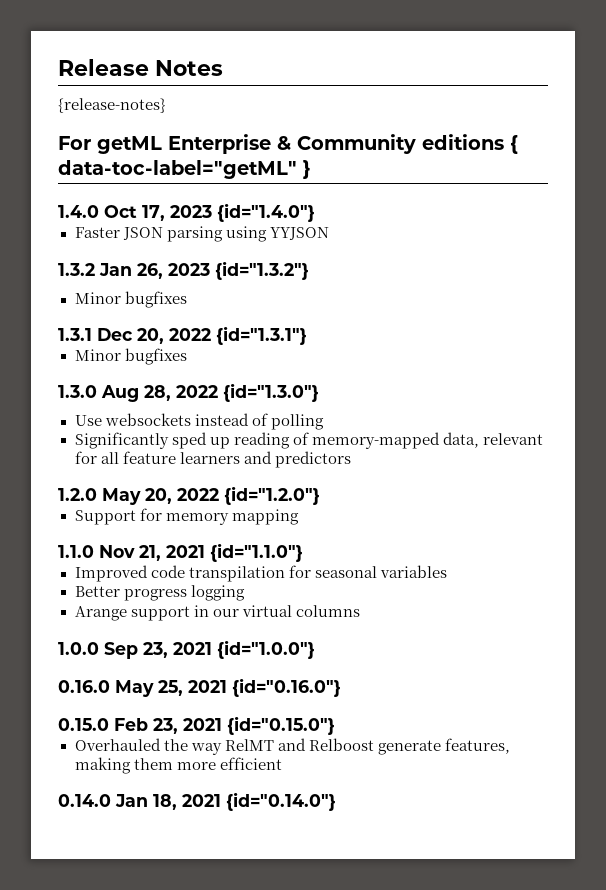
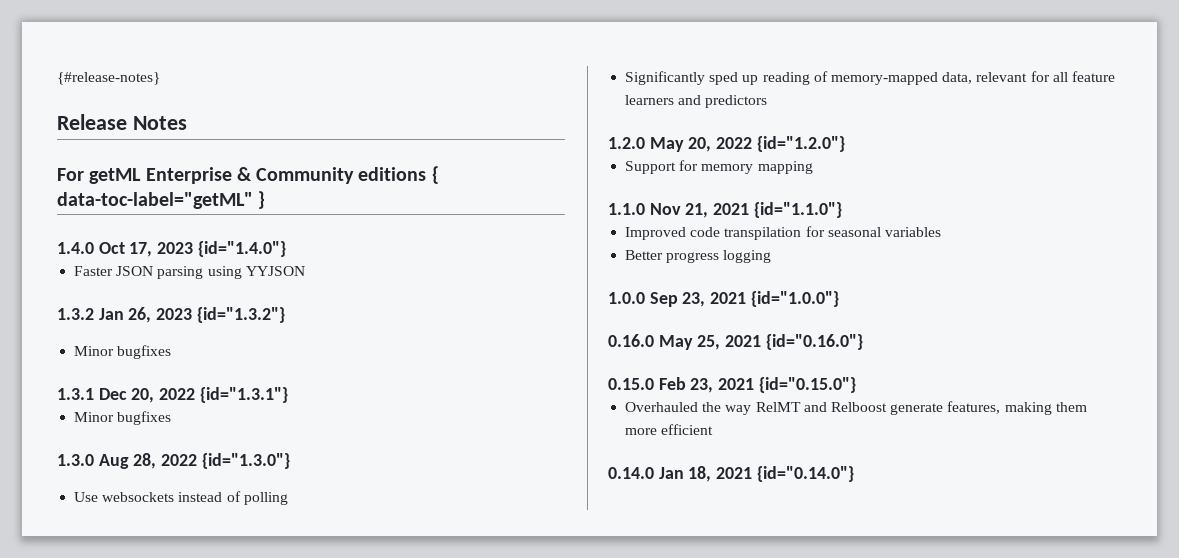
(58, 67) none -> [57,72,160,85] {#release-notes} //
[58,98,166,113] // {release-notes} -> (187, 123) none
[74,605,360,621] // Arange support in our virtual columns -> (772, 256) none

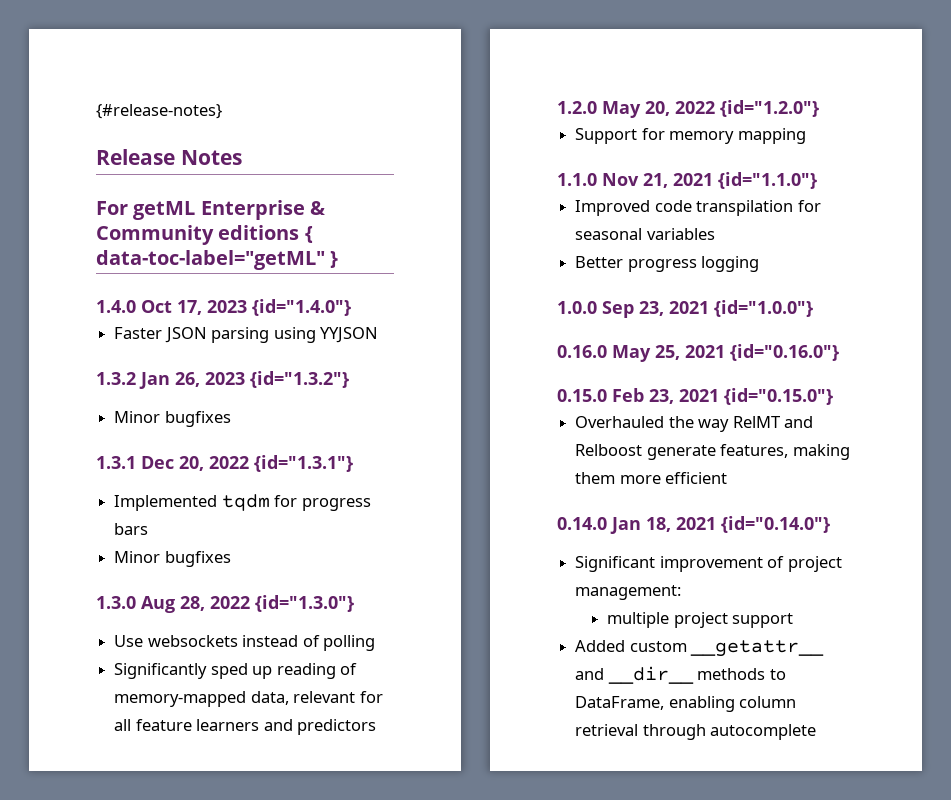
(288, 395) none -> [114,494,371,511] [114,523,149,535] // Implemented tqdm for progress bars
(854, 474) none -> [575,556,842,572] [575,585,682,600] [607,612,794,628] [575,640,825,657] [575,666,786,684] [575,696,797,712] [575,724,817,740] // Significant improvement of project management: // multiple project support // Added custom __getattr__ and __dir__ methods to DataFrame, enabling column retrieval through autocomplete

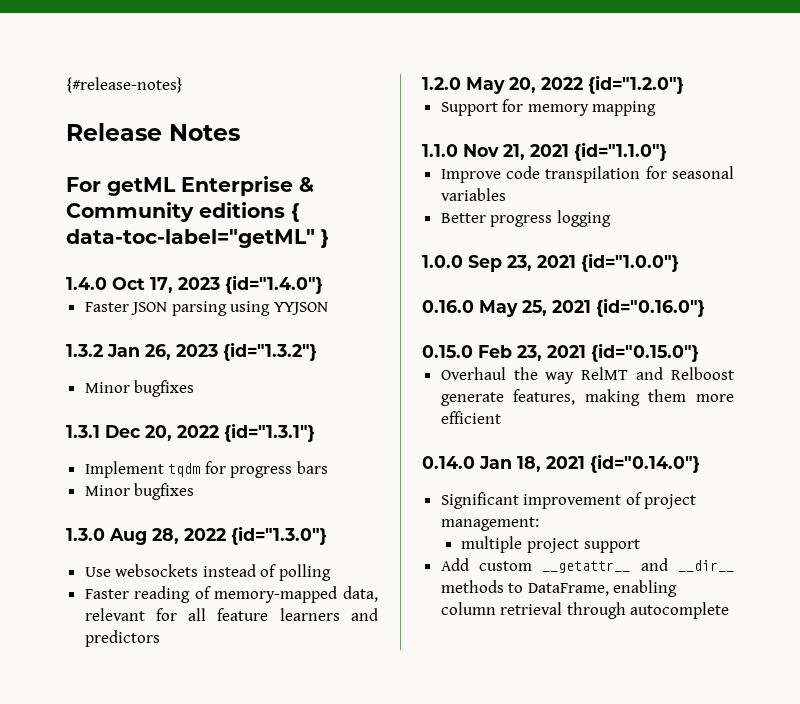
[114,495,218,511] Implemented -> [84,461,164,478] Implement
[114,663,273,679] Significantly sped up -> [84,589,129,599] Faster
[575,200,651,216] Improved -> [440,169,501,183] Improve
[575,416,665,428] Overhauled -> [440,367,506,380] Overhaul
[575,640,626,652] Added -> [440,558,469,571] Add

